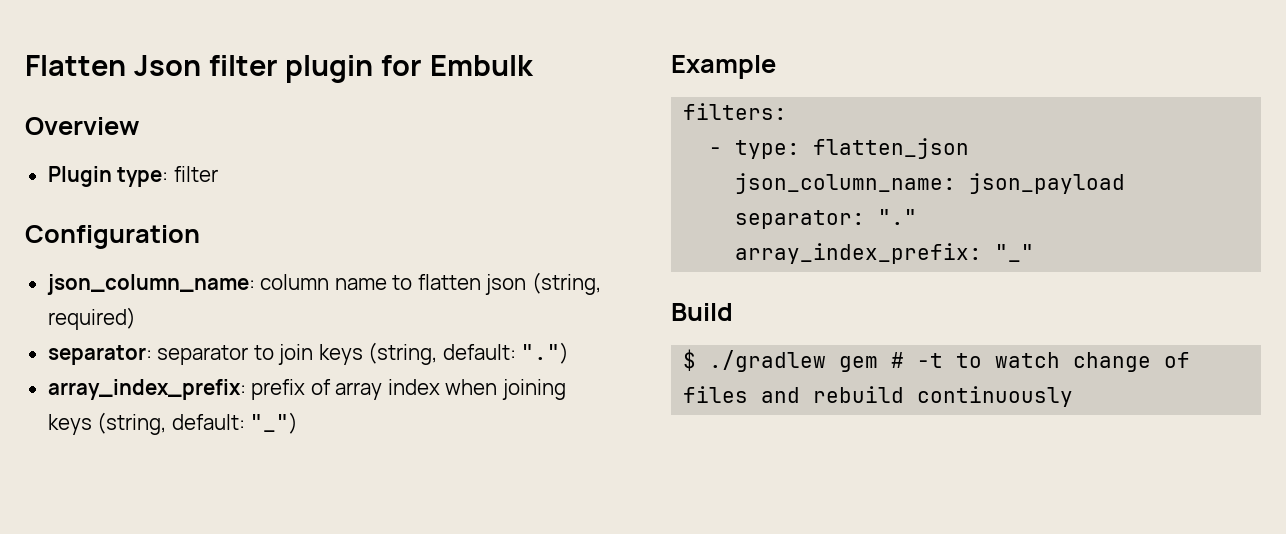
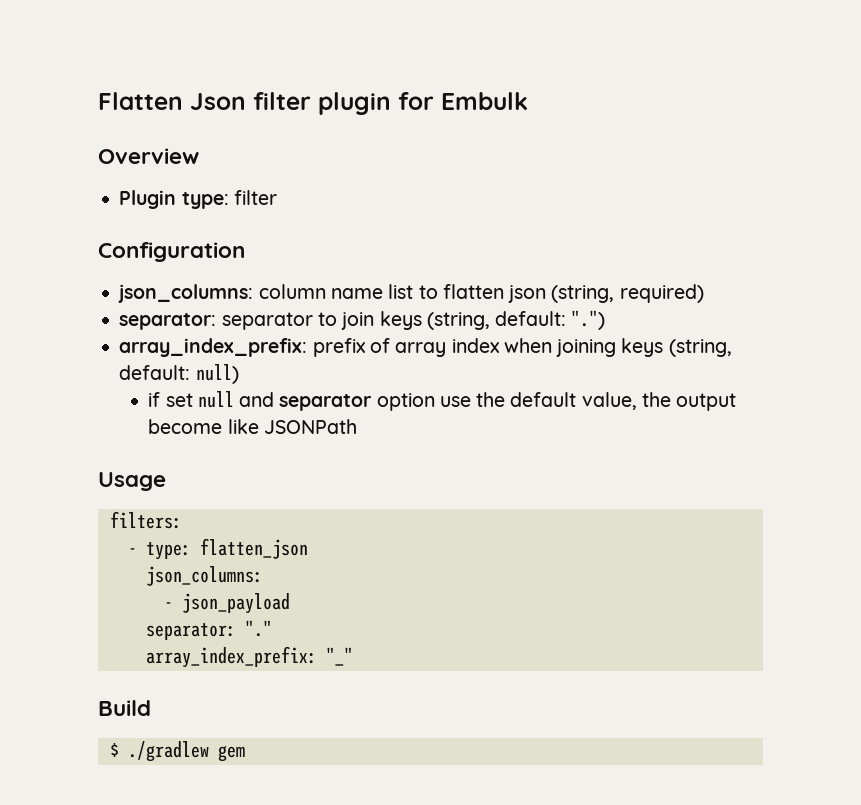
[46,274,255,295] json_column_name: -> [118,284,254,303] json_columns:
(387, 284) none -> [388,284,414,299] list
[250,412,299,434] [671,55,776,79] "_") // Example -> [195,364,239,384] [148,391,737,411] [148,419,357,434] [98,472,166,491] null) // if set null and separator option use the default value, the output become like JSONPath // Usage
[735,173,957,194] json_column_name: -> [145,566,263,586] [163,602,173,609] json_columns: // -
[891,352,1191,372] [683,386,1074,407] # -t to watch change of files and rebuild continuously -> (245, 753) none

